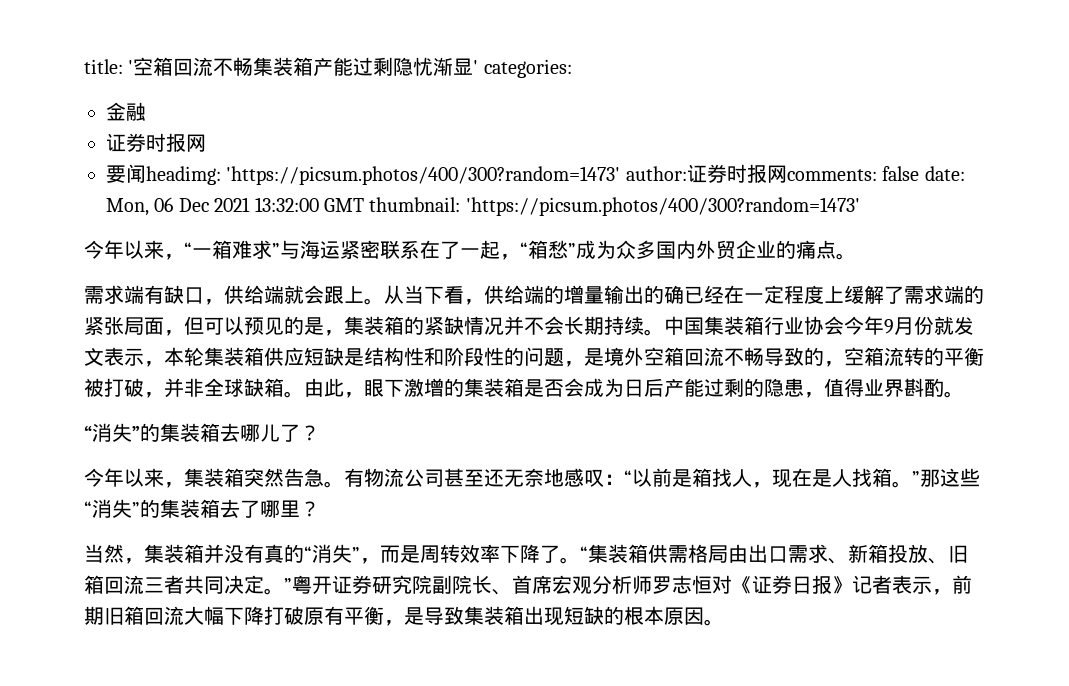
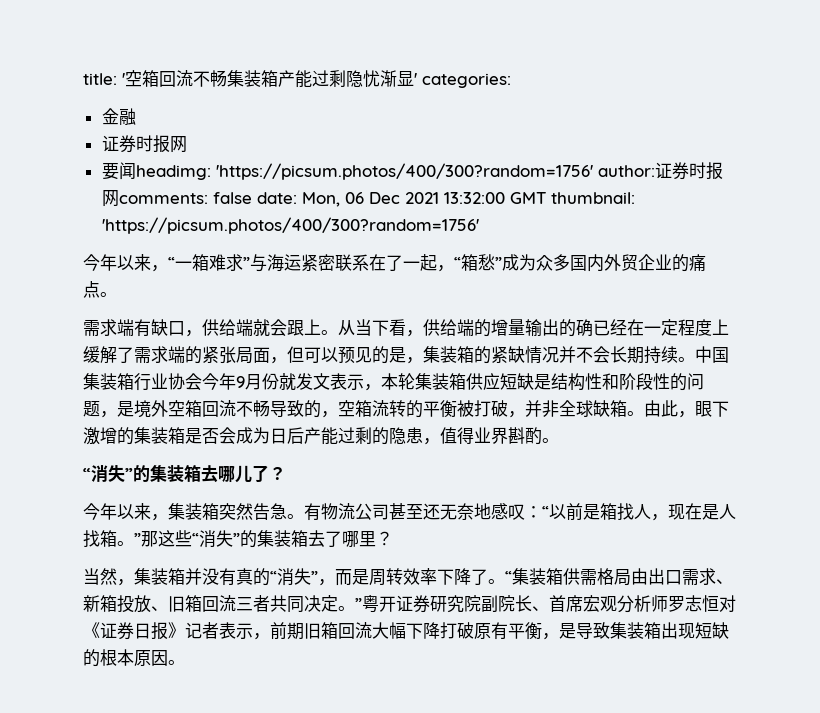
[226,166,621,185] 'https://picsum.photos/400/300?random=1473' -> [215,163,593,180] 'https://picsum.photos/400/300?random=1756'
[465,197,860,216] 'https://picsum.photos/400/300?random=1473' -> [101,217,479,234] 'https://picsum.photos/400/300?random=1756'

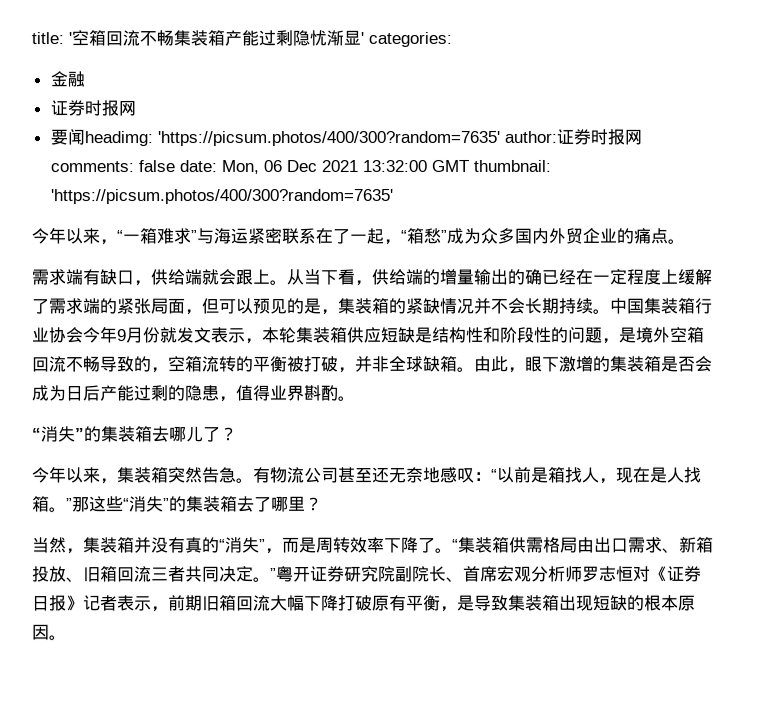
[215,163,593,180] 'https://picsum.photos/400/300?random=1756' -> [156,130,500,147] 'https://picsum.photos/400/300?random=7635'
[101,217,479,234] 'https://picsum.photos/400/300?random=1756' -> [49,188,393,205] 'https://picsum.photos/400/300?random=7635'

